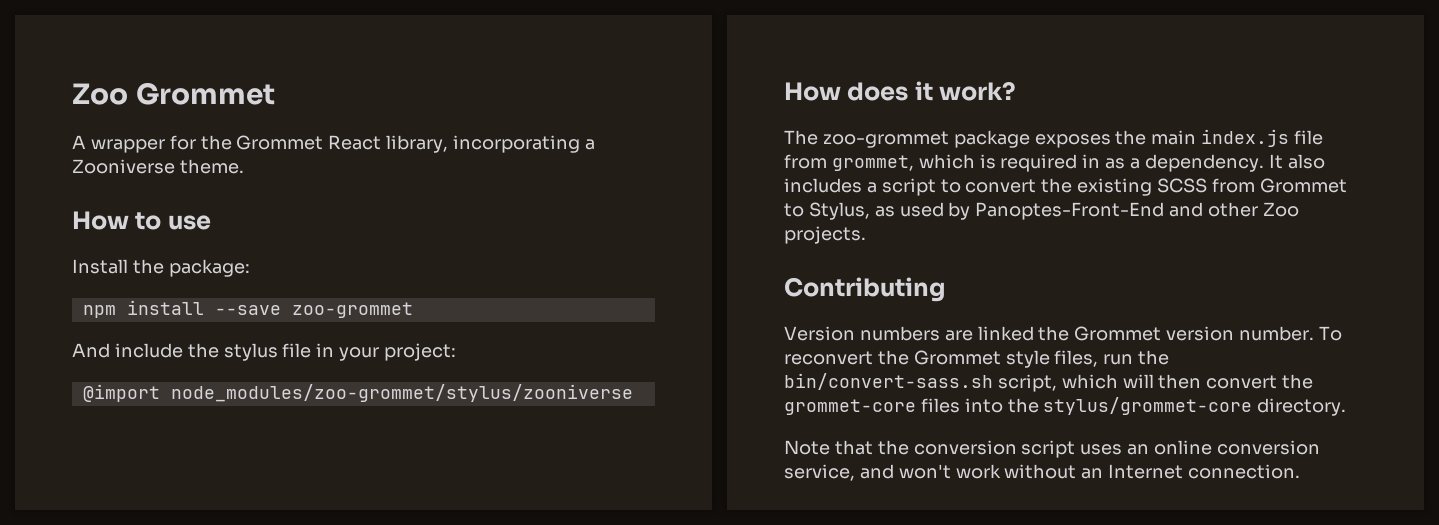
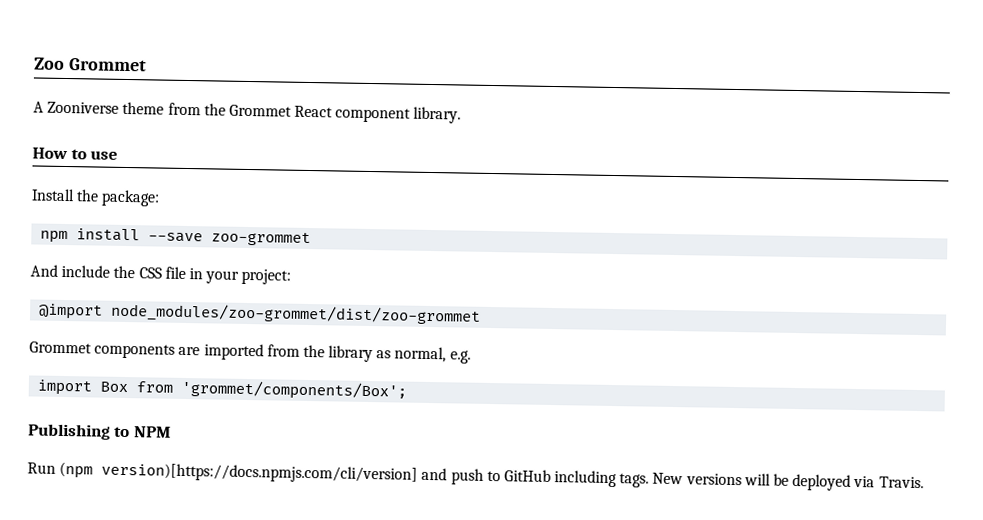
[90,135,595,153] [72,159,244,174] wrapper for the Grommet React library, incorporating a Zooniverse theme. -> [47,101,462,124] Zooniverse theme from the Grommet React component library.
[223,343,278,361] stylus -> [138,267,162,279] CSS
[170,384,633,402] [784,81,1017,101] [784,129,1324,148] [784,154,1325,172] [784,178,1347,196] [784,202,1299,220] [784,226,866,244] [784,277,945,302] [784,326,1342,341] [784,350,1170,368] [784,373,1314,392] [784,397,1347,416] [784,440,1320,458] [784,464,1301,481] node_modules/zoo-grommet/stylus/zooniverse // How does it work? // The zoo-grommet package exposes the main index.js file from grommet, which is required in as a dependency. It also includes a script to convert the existing SCSS from Grommet to Stylus, as used by Panoptes-Front-End and other Zoo projects. // Contributing // Version numbers are linked the Grommet version number. To reconvert the Grommet style files, run the bin/convert-sass.sh script, which will then convert the grommet-core files into the stylus/grommet-core directory. // Note that the conversion script uses an online conversion service, and won't work without an Internet connection. -> [110,302,482,326] [29,341,471,364] [37,379,408,401] [28,423,171,440] [27,461,924,491] node_modules/zoo-grommet/dist/zoo-grommet // Grommet components are imported from the library as normal, e.g. // import Box from 'grommet/components/Box'; // Publishing to NPM // Run (npm version)[https://docs.npmjs.com/cli/version] and push to GitHub including tags. New versions will be deployed via Travis.

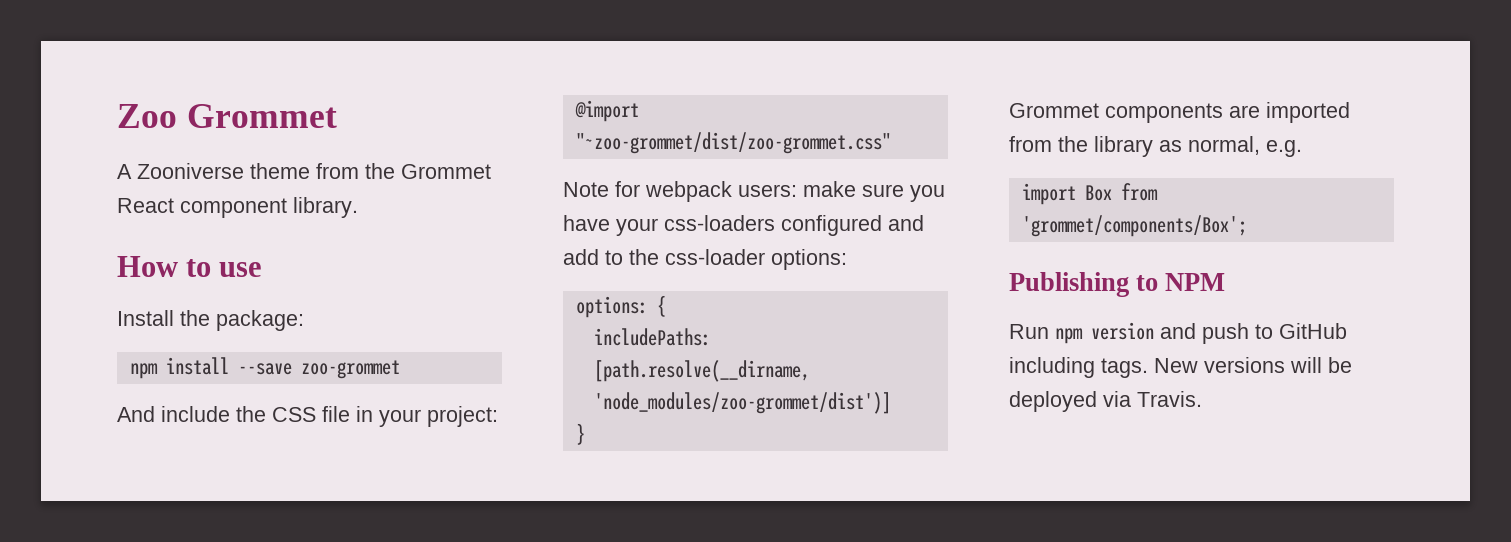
[110,302,482,326] node_modules/zoo-grommet/dist/zoo-grommet -> [575,132,891,154] [563,181,945,202] [563,215,924,236] [563,249,847,270] [575,295,666,318] [593,328,711,346] [593,360,810,382] [593,392,891,414] [575,423,585,445] "~zoo-grommet/dist/zoo-grommet.css" // Note for webpack users: make sure you have your css-loaders configured and add to the css-loader options: // options: { // includePaths: [path.resolve(__dirname, 'node_modules/zoo-grommet/dist')] // }
[59,461,419,484] (npm version)[https://docs.npmjs.com/cli/version] -> [1055,322,1154,344] npm version

